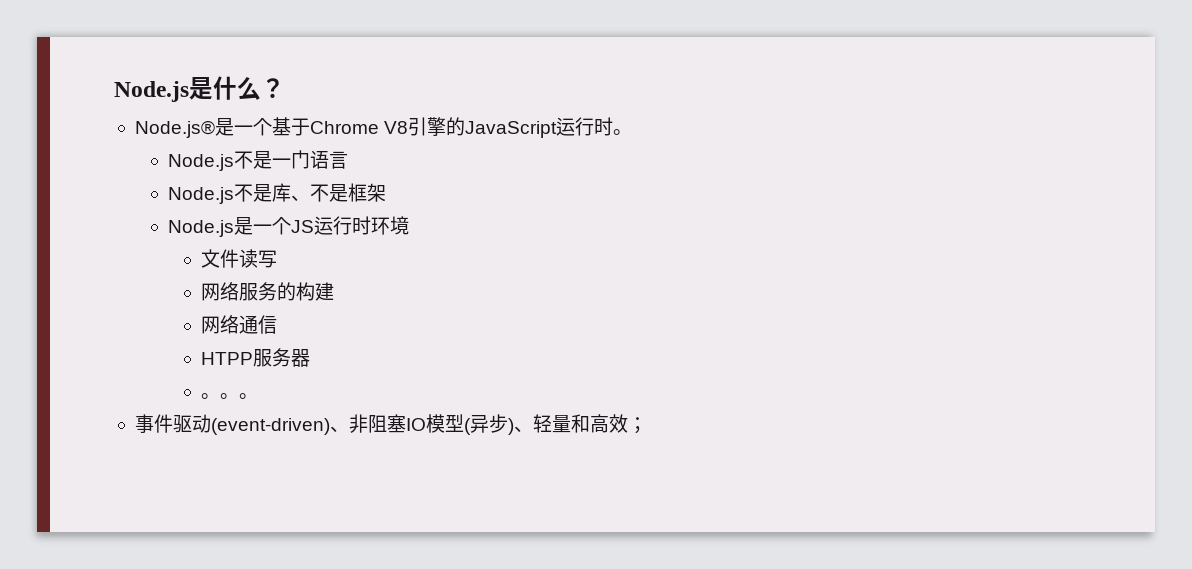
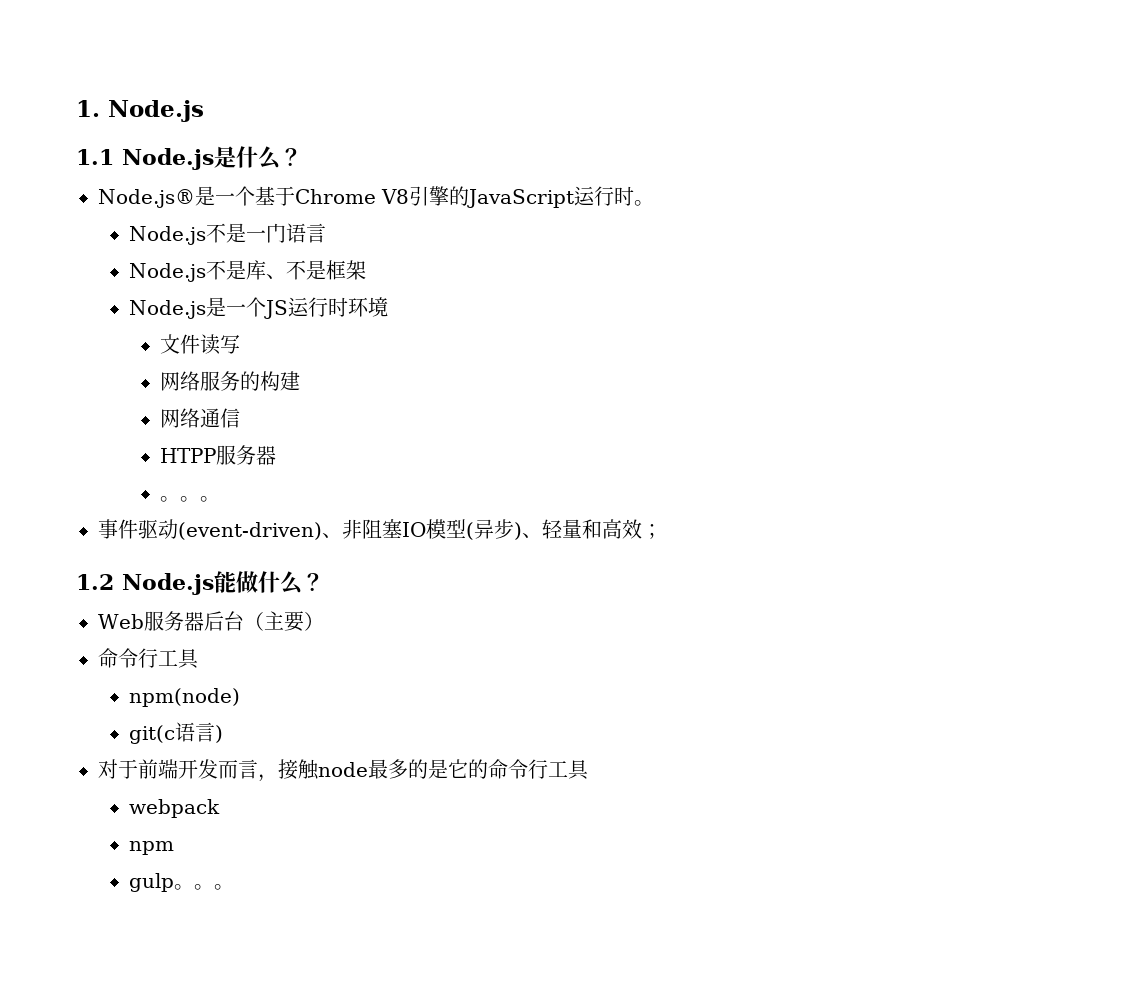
(114, 91) none -> [76,100,204,122] [76,149,114,165] 1. Node.js // 1.1
(647, 425) none -> [76,571,324,595] [98,611,324,632] [98,648,199,669] [128,688,240,707] [128,722,223,744] [98,759,589,782] [128,799,220,818] [128,841,174,855] [128,873,234,892] // 1.2 Node.js能做什么？ // Web服务器后台（主要） // 命令行工具 // npm(node) // git(c语言) // 对于前端开发而言，接触node最多的是它的命令行工具 // webpack // npm // gulp。。。

